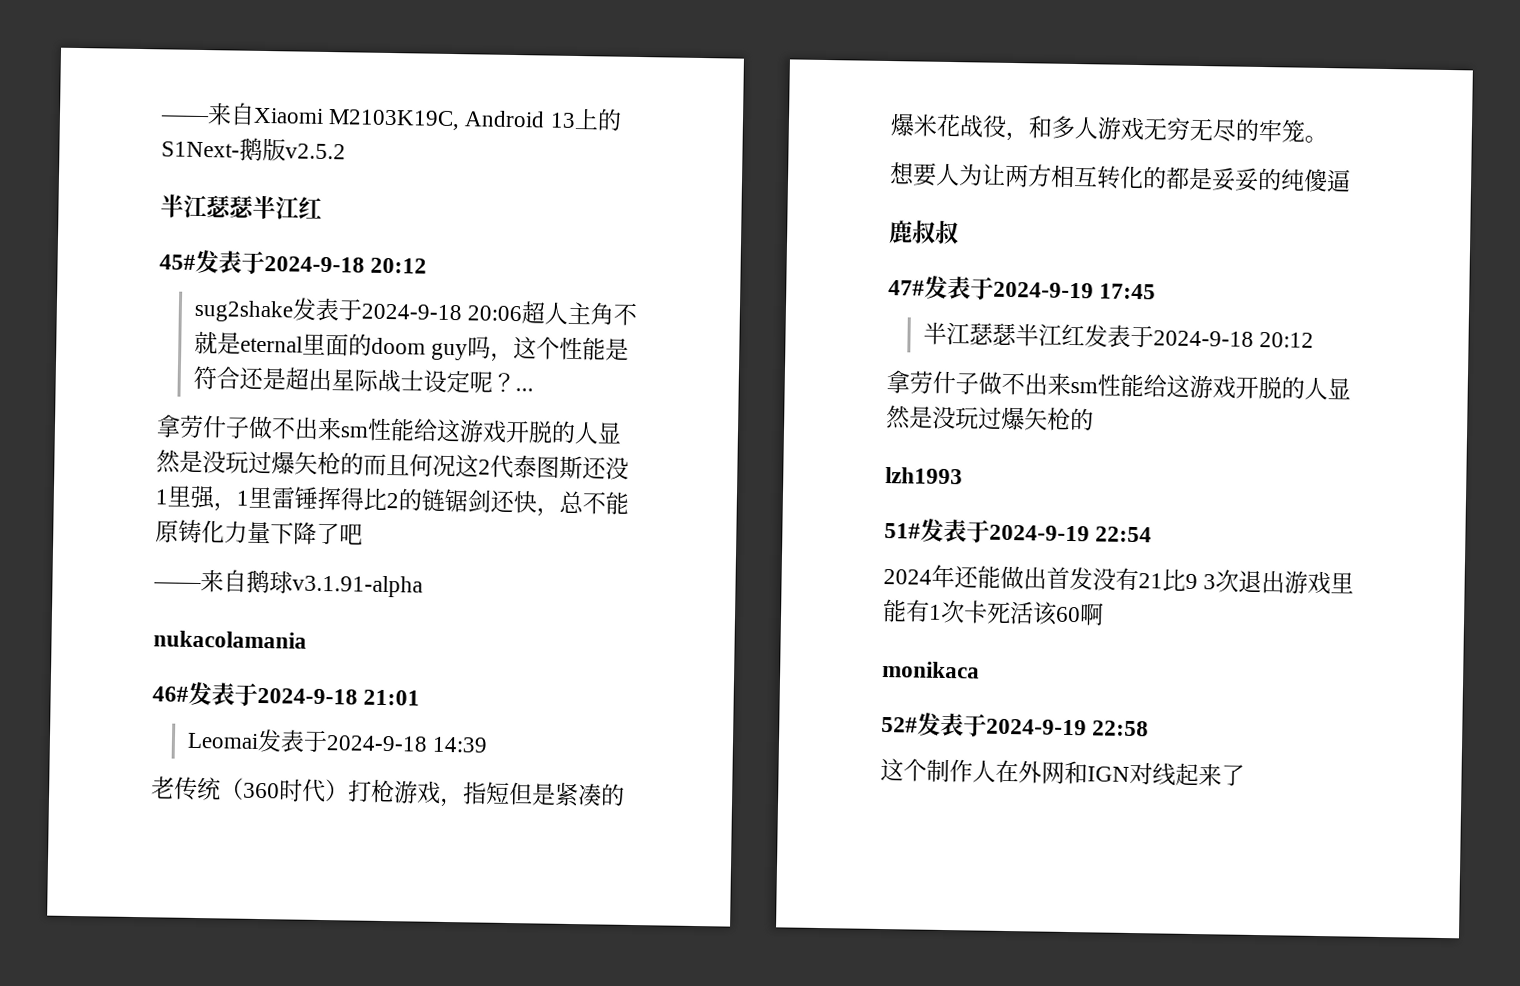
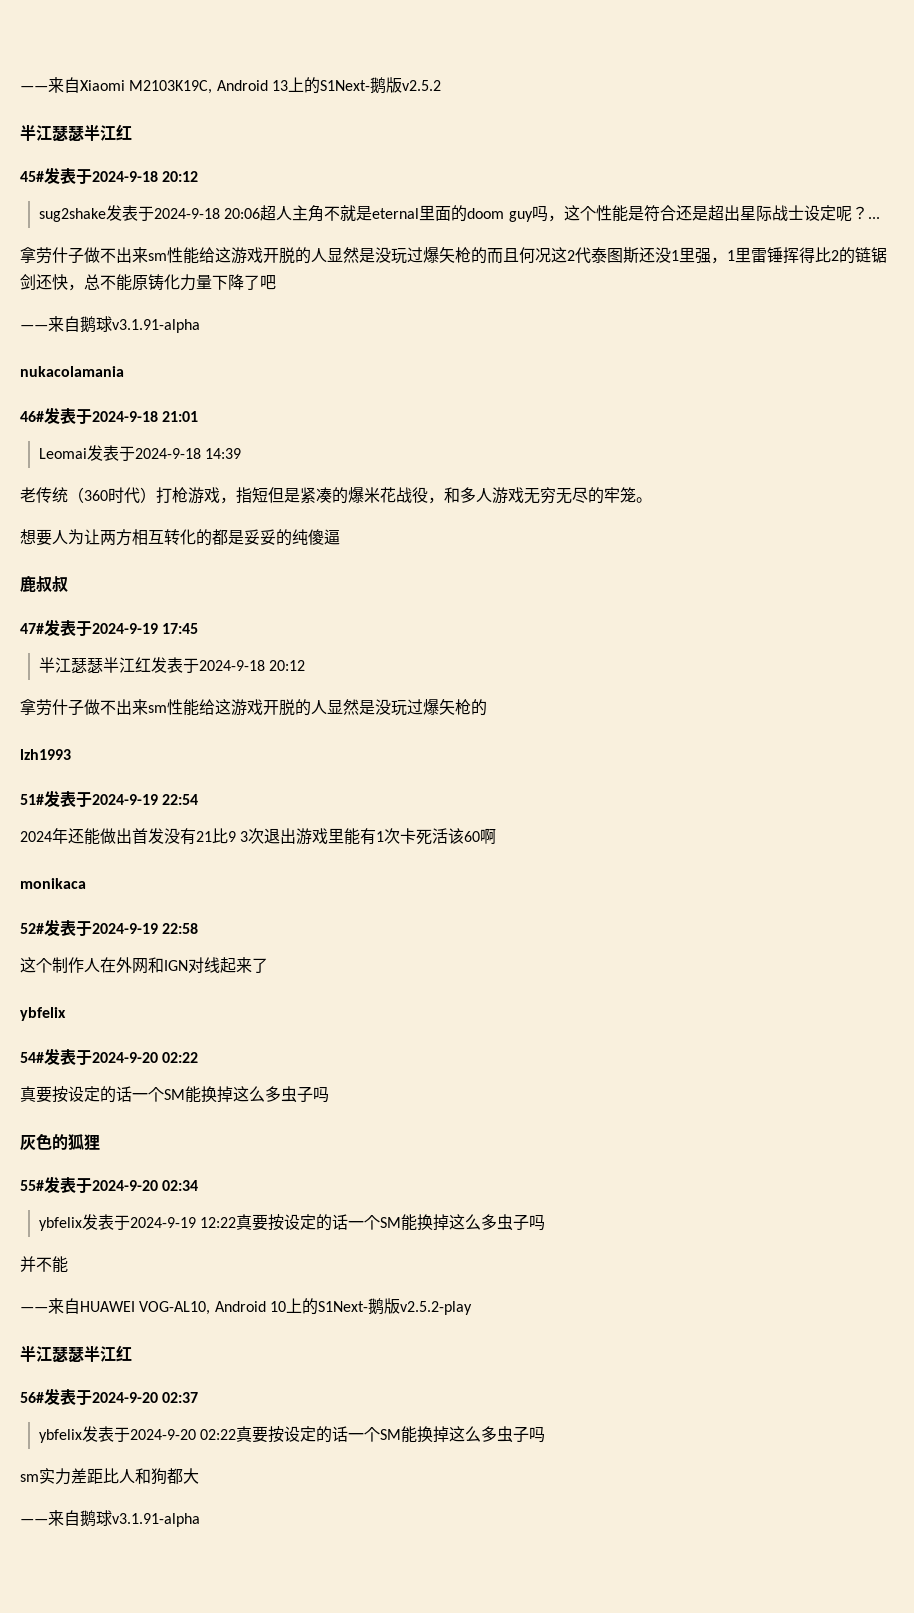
(1245, 775) none -> [20,1007,66,1021] [20,1048,199,1066] [20,1086,329,1103] [20,1133,100,1150] [20,1176,199,1194] [39,1214,546,1231] [20,1256,68,1273] [20,1298,472,1315] [20,1345,132,1363] [20,1388,199,1406] [39,1426,546,1443] [20,1468,199,1485] [20,1510,200,1527] // ybfelix // 54#发表于2024-9-20 02:22 // 真要按设定的话一个SM能换掉这么多虫子吗 // 灰色的狐狸 // 55#发表于2024-9-20 02:34 // ybfelix发表于2024-9-19 12:22真要按设定的话一个SM能换掉这么多虫子吗 // 并不能 // ——来自HUAWEI VOG-AL10, Android 10上的S1Next-鹅版v2.5.2-play // 半江瑟瑟半江红 // 56#发表于2024-9-20 02:37 // ybfelix发表于2024-9-20 02:22真要按设定的话一个SM能换掉这么多虫子吗 // sm实力差距比人和狗都大 // ——来自鹅球v3.1.91-alpha

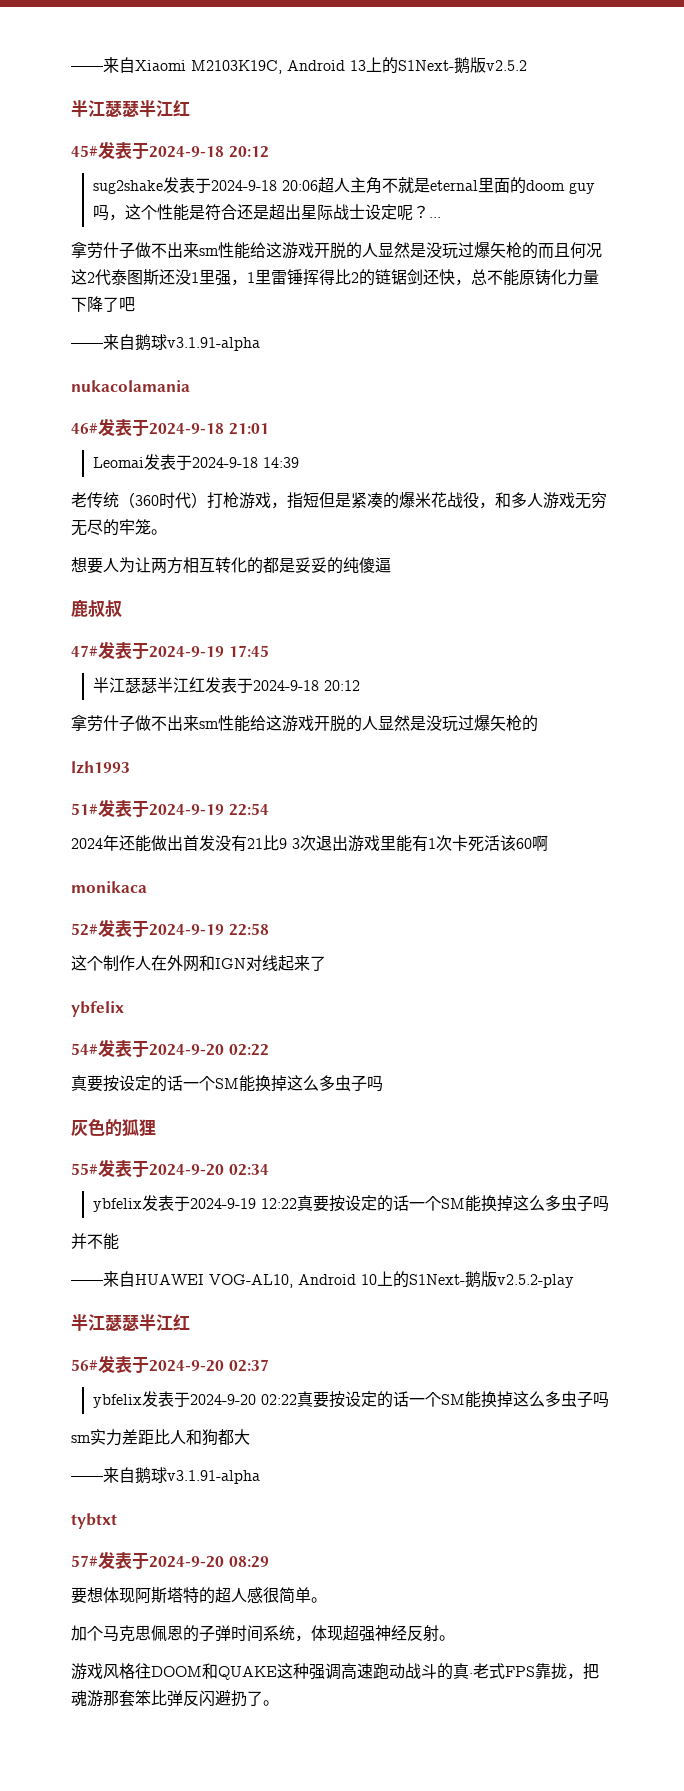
(200, 1520) none -> [71,1513,117,1529] [71,1551,269,1569] [71,1587,327,1604] [71,1625,455,1642] [71,1663,599,1680] [71,1690,279,1707] // tybtxt // 57#发表于2024-9-20 08:29 // 要想体现阿斯塔特的超人感很简单。 // 加个马克思佩恩的子弹时间系统，体现超强神经反射。 // 游戏风格往DOOM和QUAKE这种强调高速跑动战斗的真·老式FPS靠拢，把魂游那套笨比弹反闪避扔了。

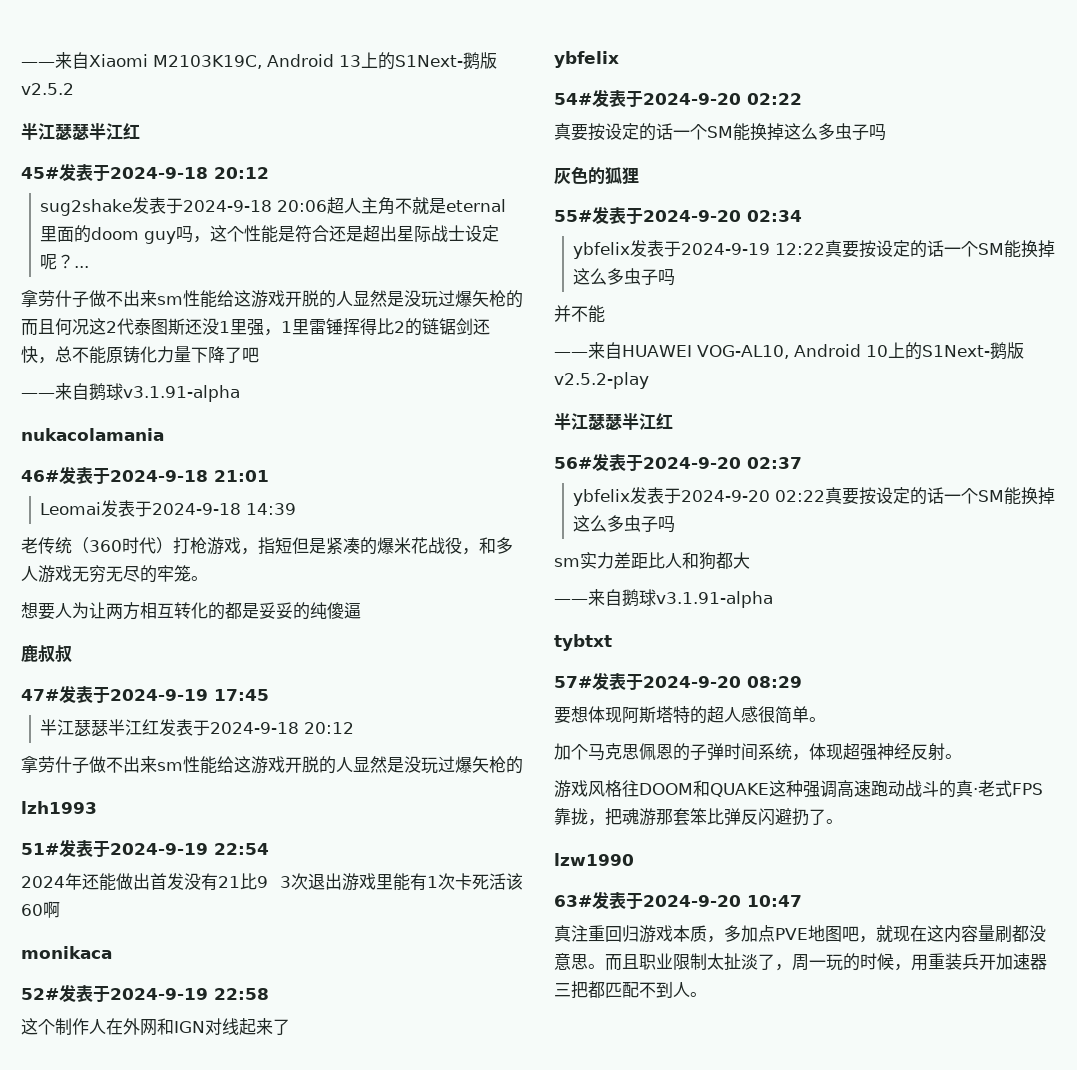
(279, 1703) none -> [554,853,634,866] [554,891,802,909] [554,925,1046,943] [554,953,1047,971] [554,981,707,999] // lzw1990 // 63#发表于2024-9-20 10:47 // 真注重回归游戏本质，多加点PVE地图吧，就现在这内容量刷都没意思。而且职业限制太扯淡了，周一玩的时候，用重装兵开加速器三把都匹配不到人。

